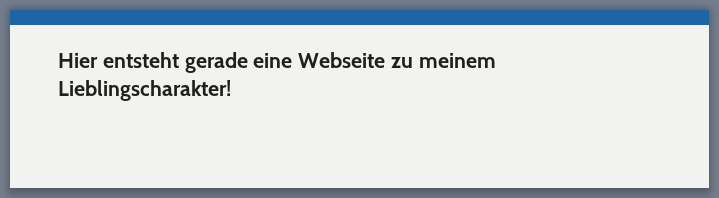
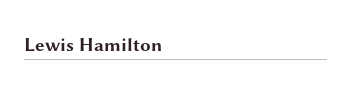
[58,52,496,73] [58,80,231,101] Hier entsteht gerade eine Webseite zu meinem Lieblingscharakter! -> [24,38,163,52] Lewis Hamilton

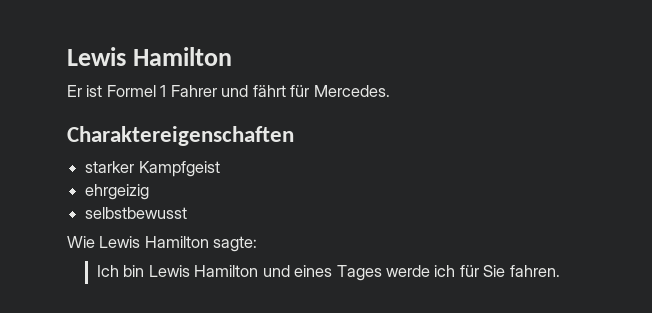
[24,38,163,52] Lewis Hamilton -> [67,47,233,66] [67,85,390,97] [67,126,294,146] [85,161,220,177] [85,184,150,200] [85,207,188,219] [67,236,258,252] [96,265,560,281] Lewis Hamilton // Er ist Formel 1 Fahrer und fährt für Mercedes. // Charaktereigenschaften // starker Kampfgeist // ehrgeizig // selbstbewusst // Wie Lewis Hamilton sagte: // Ich bin Lewis Hamilton und eines Tages werde ich für Sie fahren.

